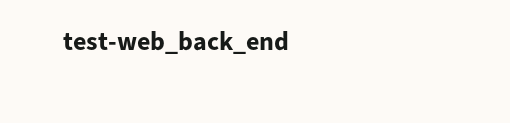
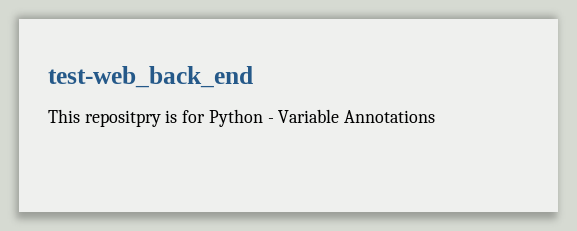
(289, 42) none -> [48,109,436,127] // This repositpry is for Python - Variable Annotations

